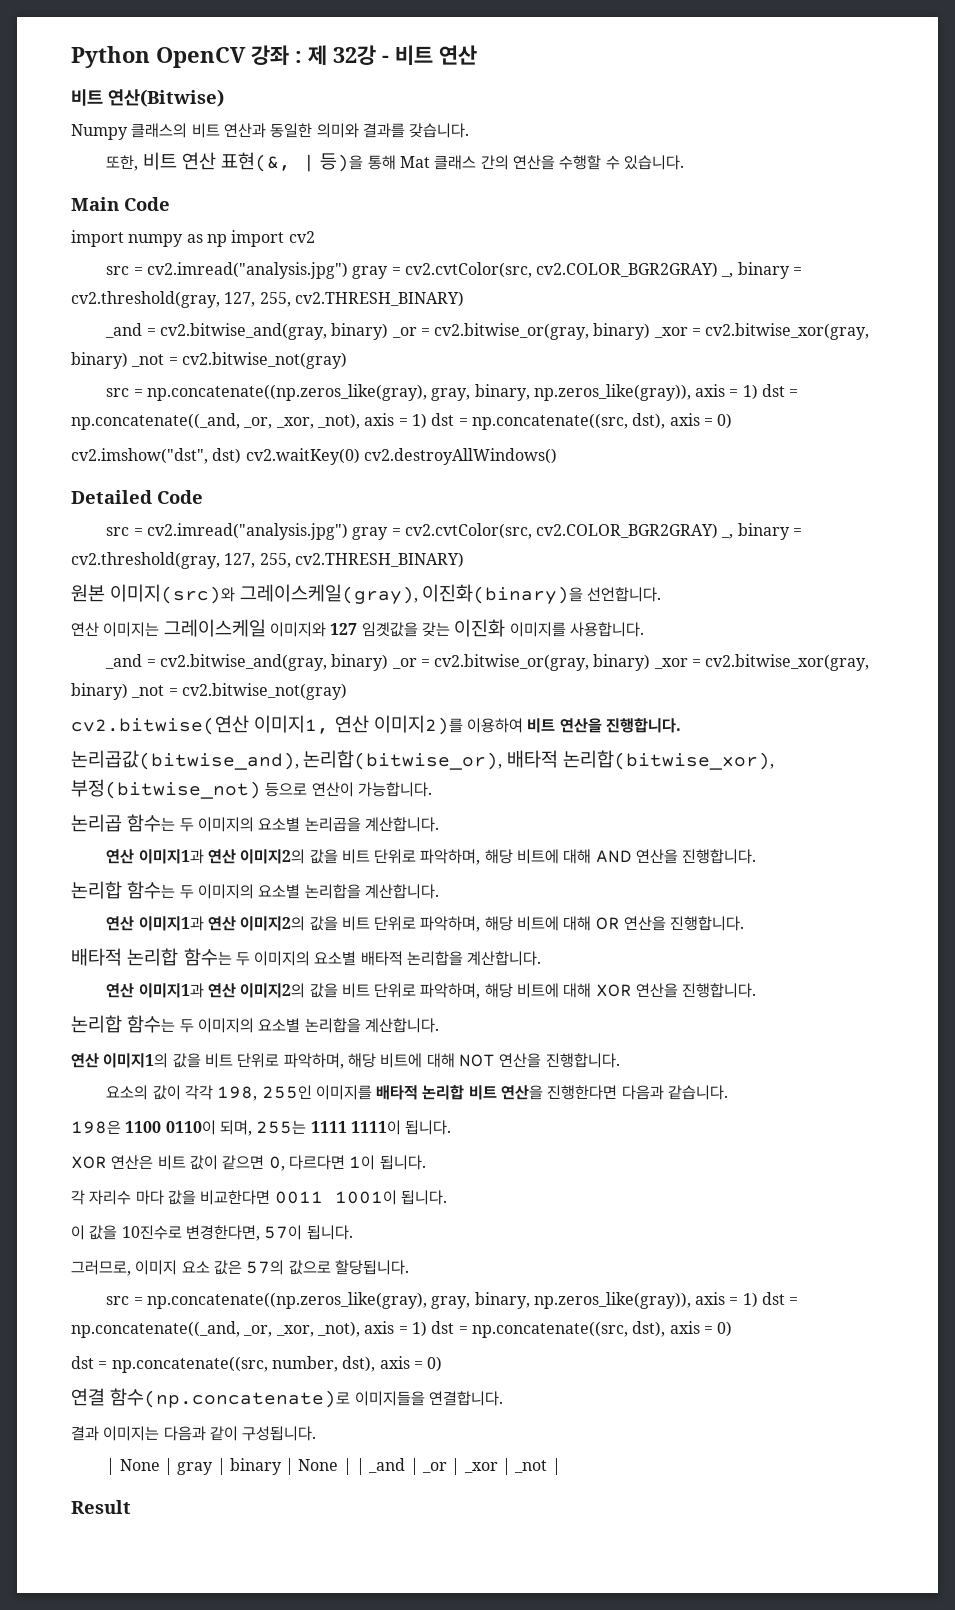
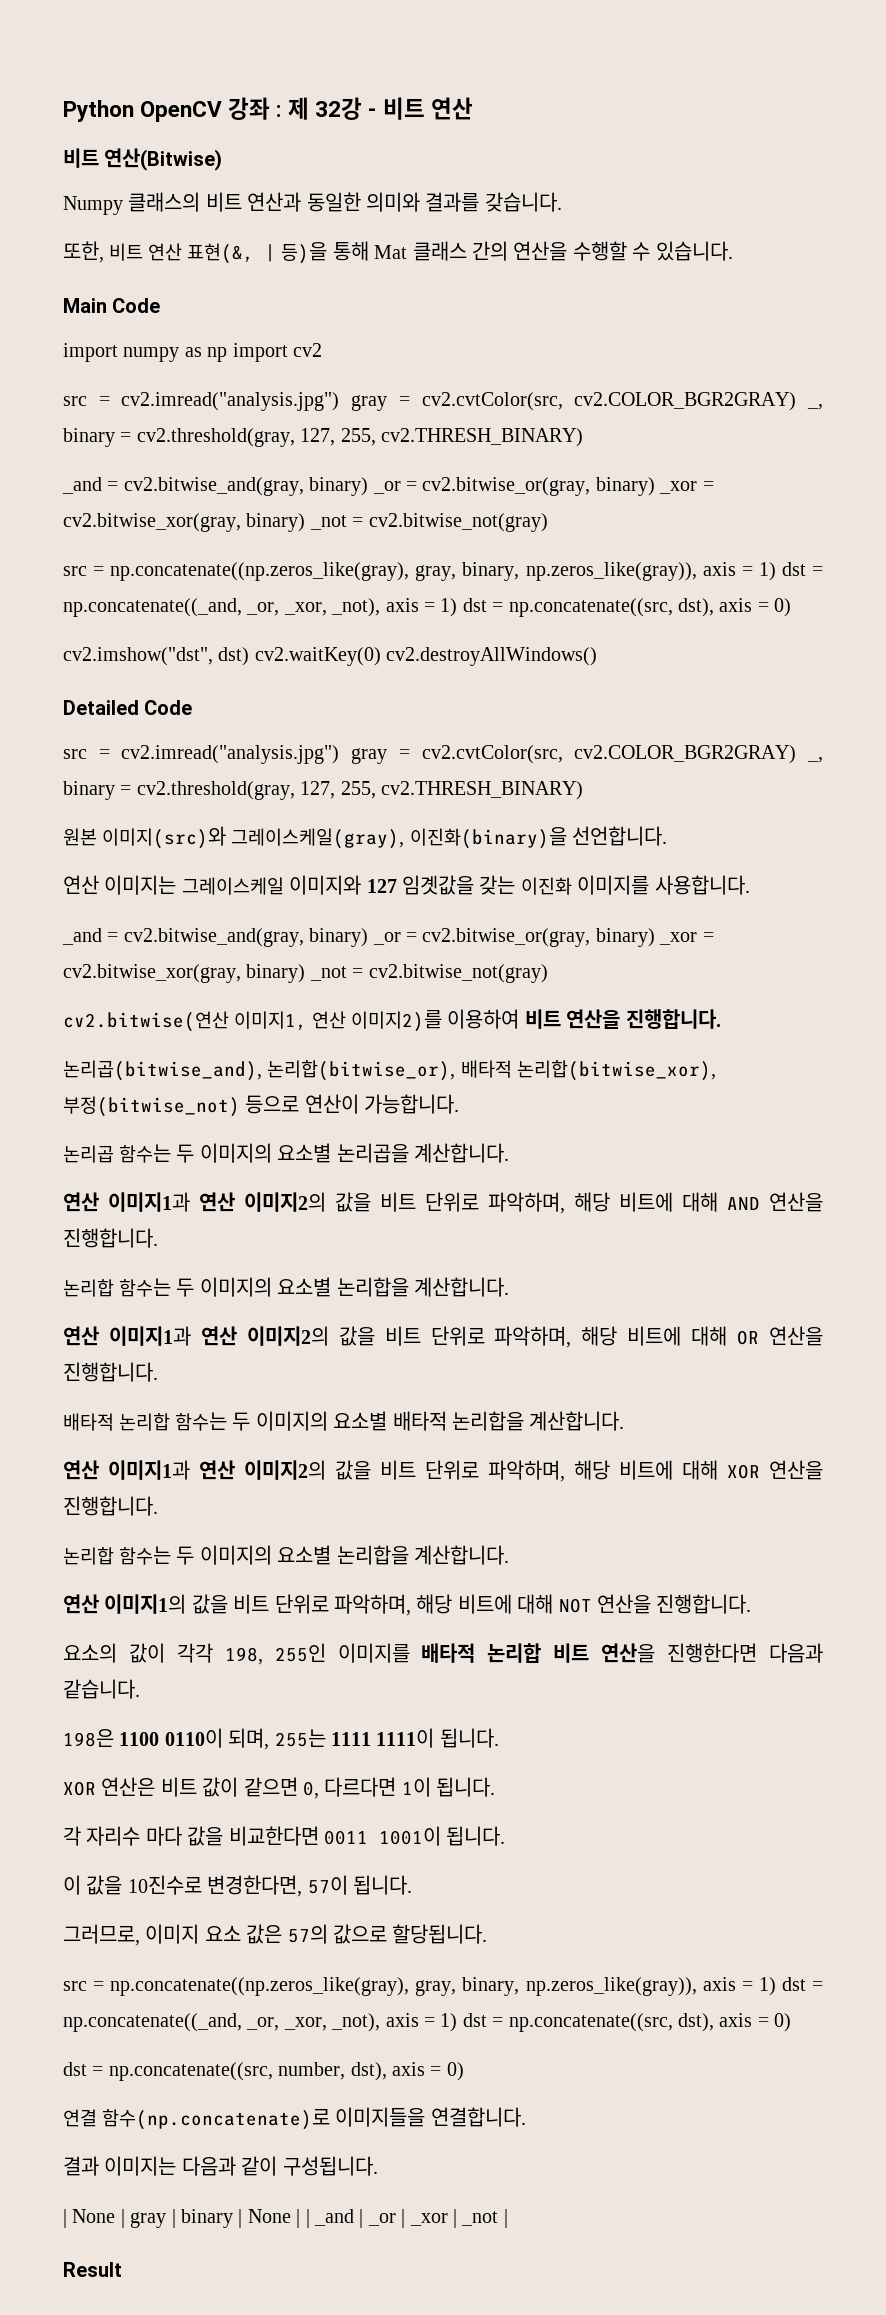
[71,750,299,770] 논리곱값(bitwise_and), -> [63,1060,262,1081] 논리곱(bitwise_and),

